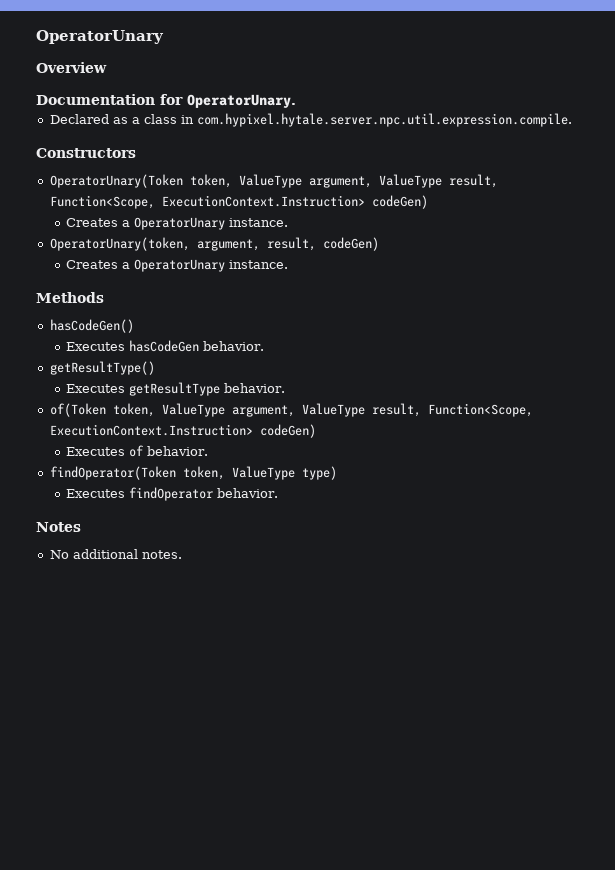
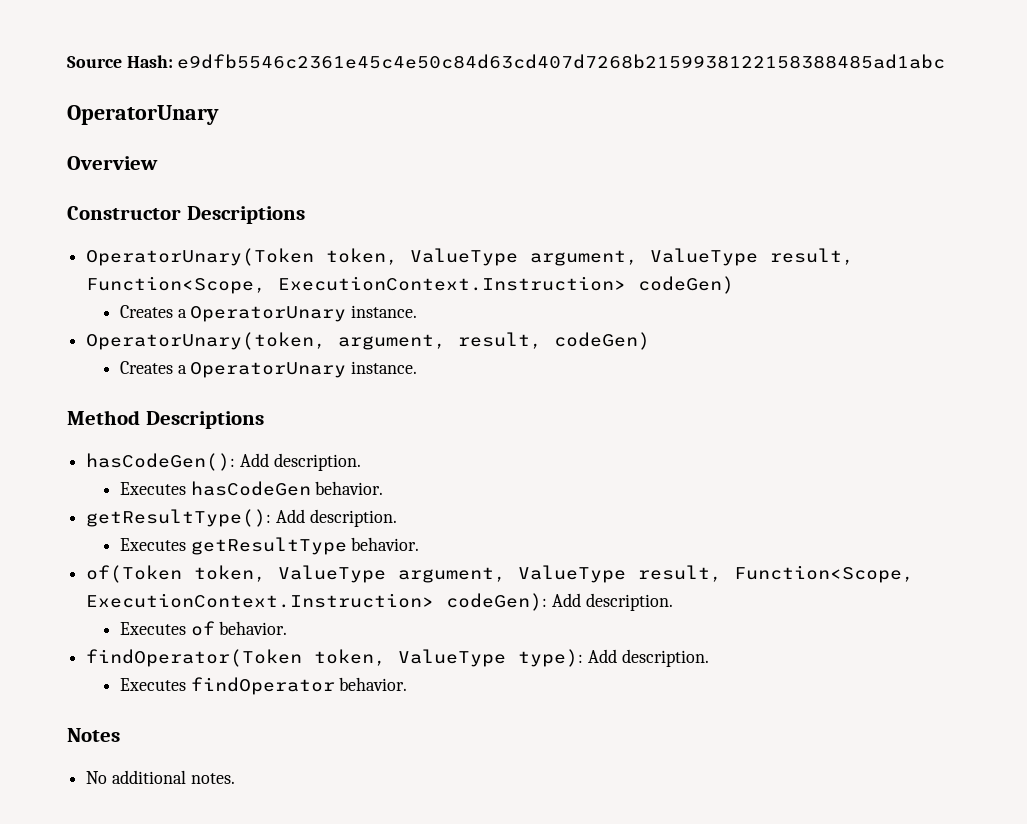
(36, 37) none -> [67,54,946,69] Source Hash: e9dfb5546c2361e45c4e50c84d63cd407d7268b2159938122158388485ad1abc //
[36,94,296,108] [49,113,572,127] [36,148,136,158] Documentation for OperatorUnary. // Declared as a class in com.hypixel.hytale.server.npc.util.expression.compile. // Constructors -> [67,206,305,224] Constructor Descriptions
[36,292,104,303] [49,319,134,333] Methods // hasCodeGen() -> [67,410,264,429] [86,453,361,471] Method Descriptions // hasCodeGen(): Add description.
[49,361,155,375] getResultType() -> [86,509,397,527] getResultType(): Add description.
[259,424,316,438] codeGen) -> [446,593,673,611] codeGen): Add description.
[301,466,337,480] type) -> [518,649,709,667] type): Add description.

